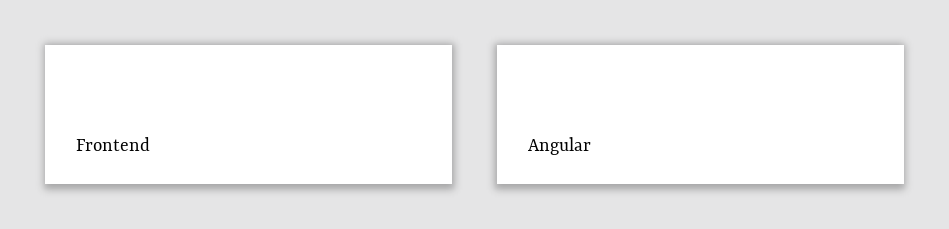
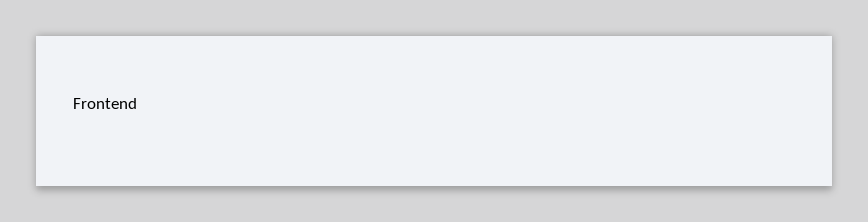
[528,137,591,155] // Angular -> (137, 103) none

